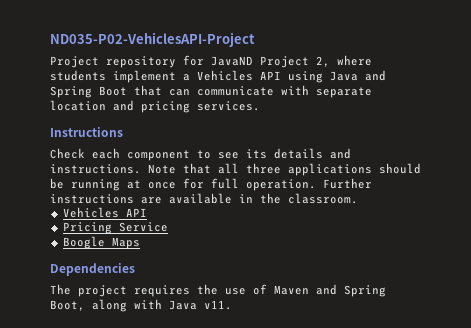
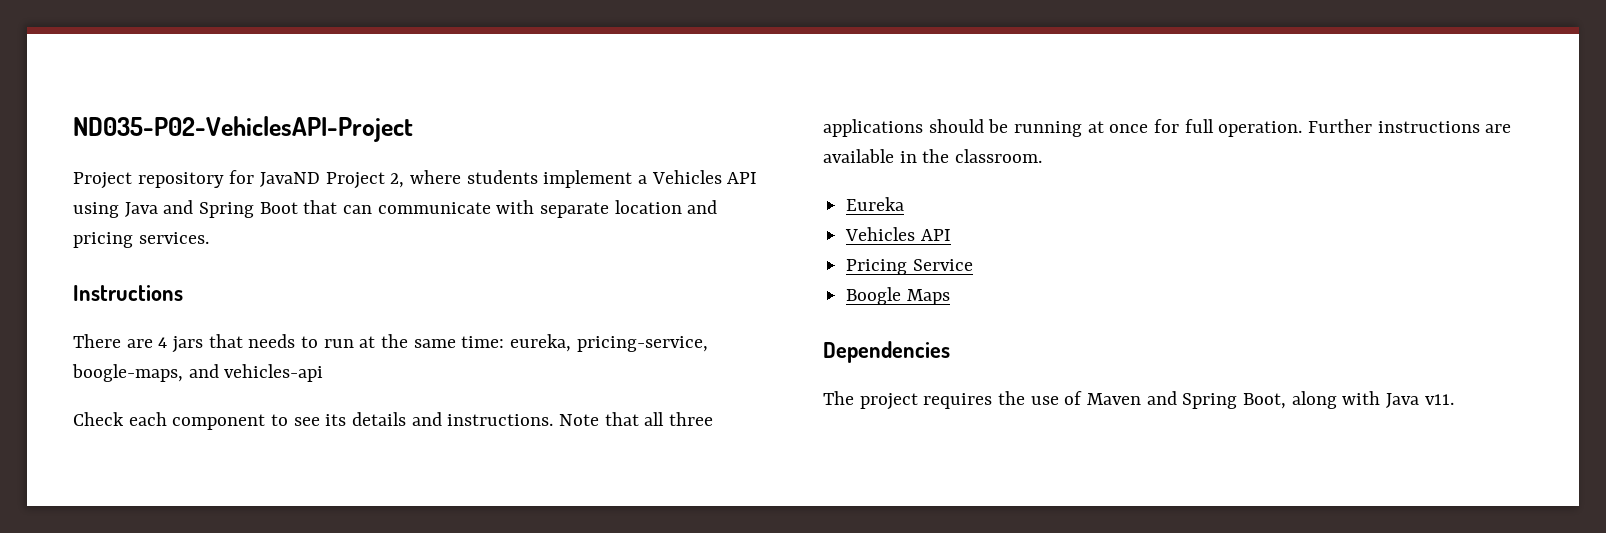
(123, 132) none -> [73,334,708,353] [72,364,324,382] // There are 4 jars that needs to run at the same time: eureka, pricing-service, boogle-maps, and vehicles-api
(358, 198) none -> [846,197,905,211] // Eureka

